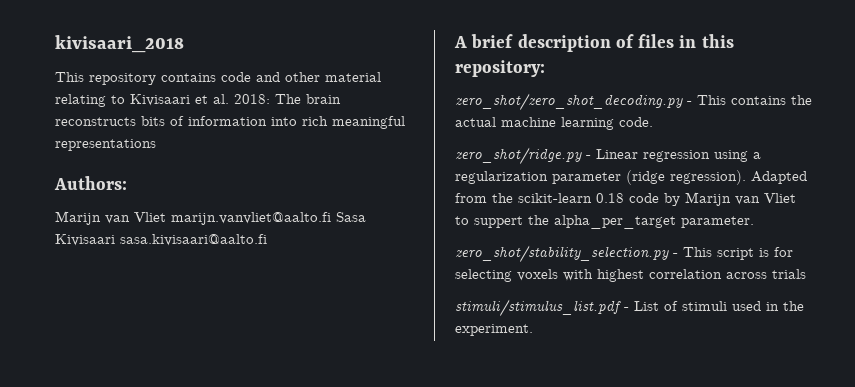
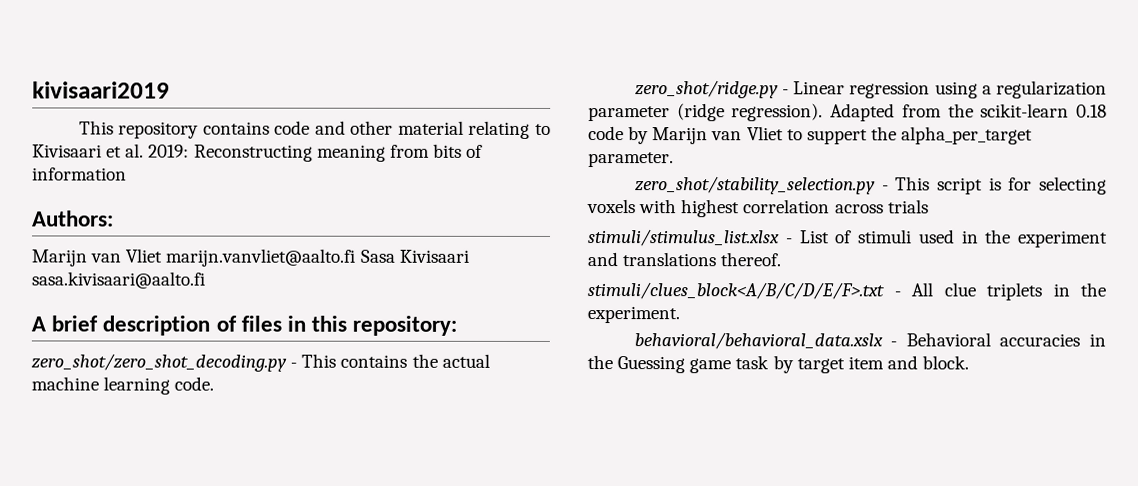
[55,35,184,53] kivisaari_2018 -> [32,81,170,99] kivisaari2019
[234,94,341,104] [55,117,136,126] 2018: The brain reconstructs -> [148,144,430,162] 2019: Reconstructing meaning from
[271,116,405,129] [55,139,156,151] into rich meaningful representations -> (127, 174) none
[455,299,621,317] stimuli/stimulus_list.pdf -> [587,229,780,247] stimuli/stimulus_list.xlsx
[455,324,533,336] experiment. -> [1017,230,1108,248] [587,252,782,267] [587,282,1106,301] [587,306,680,324] [633,332,1106,350] [587,355,970,374] experiment and translations thereof. // stimuli/clues_block<A/B/C/D/E/F>.txt - All clue triplets in the experiment. // behavioral/behavioral_data.xslx - Behavioral accuracies in the Guessing game task by target item and block.

